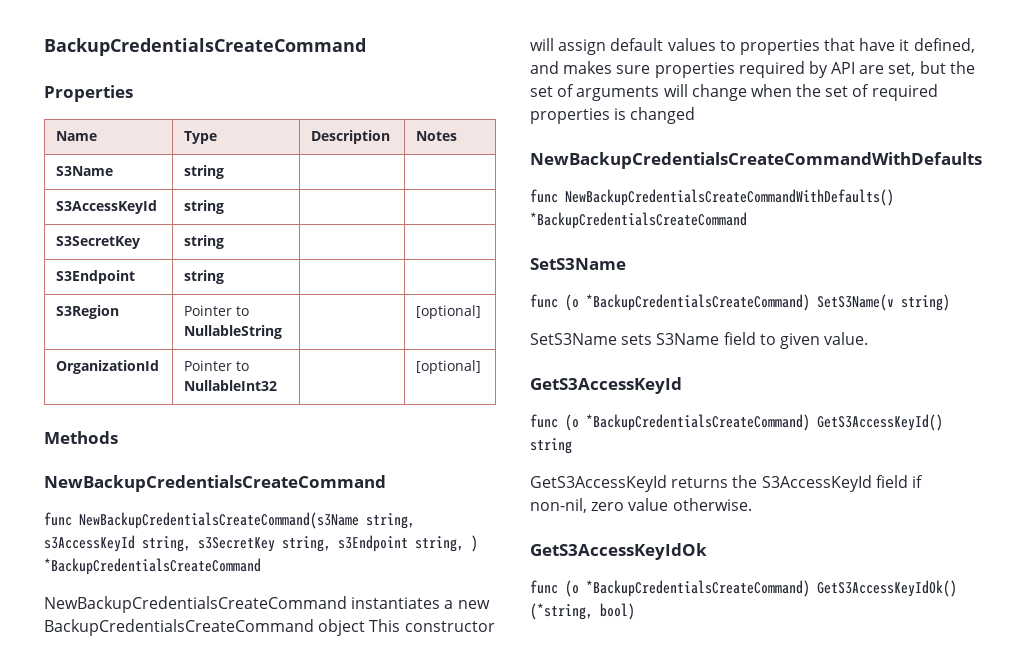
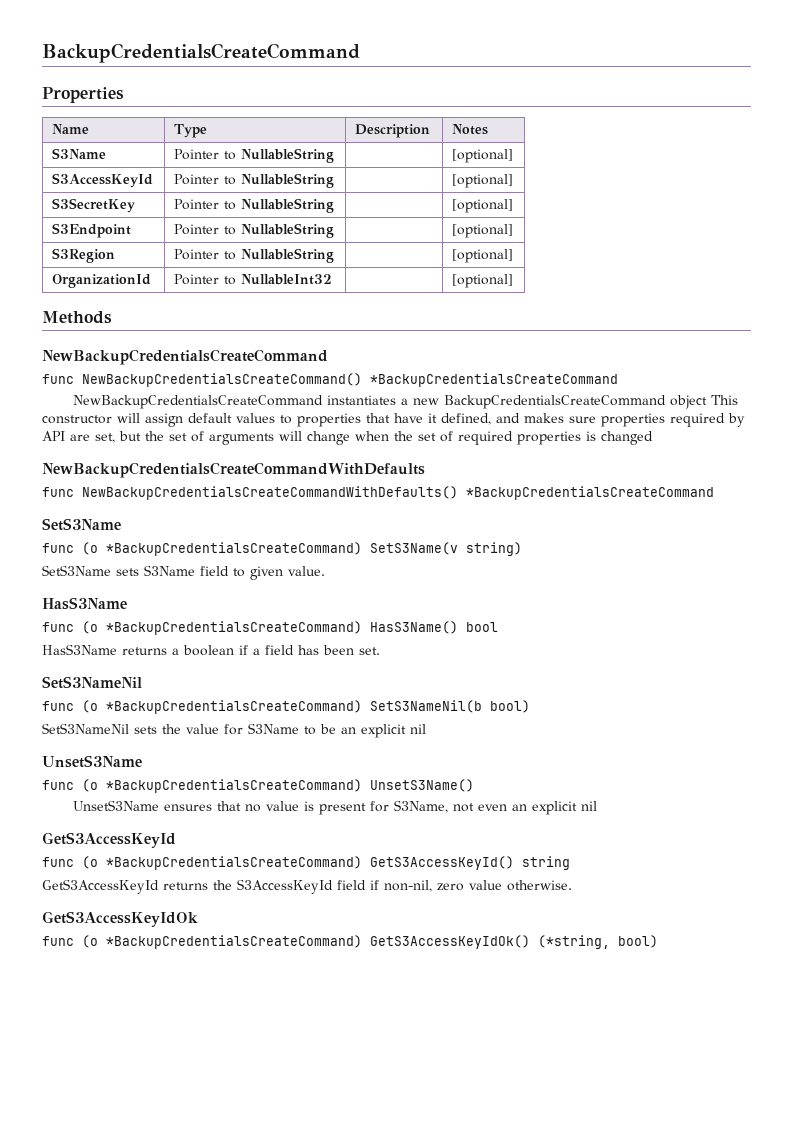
[184,165,225,179] [56,200,158,214] [184,200,225,214] [56,236,141,249] [184,235,225,249] [56,270,136,284] [184,270,225,284] string | | // S3AccessKeyId | string | | // S3SecretKey | string | | // S3Endpoint | string | | -> [174,148,335,163] [452,149,514,163] [52,173,154,188] [174,173,335,188] [452,174,514,188] [52,198,136,213] [174,198,335,213] [452,199,514,213] [52,223,132,238] [174,223,335,238] [452,224,514,238] Pointer to NullableString | | [optional] // S3AccessKeyId | Pointer to NullableString | | [optional] // S3SecretKey | Pointer to NullableString | | [optional] // S3Endpoint | Pointer to NullableString | | [optional]
[79,512,415,529] [44,535,478,552] NewBackupCredentialsCreateCommand(s3Name string, s3AccessKeyId string, s3SecretKey string, s3Endpoint string, ) -> [82,373,362,387] NewBackupCredentialsCreateCommand()
(869, 338) none -> [42,597,127,610] [42,621,498,635] [42,644,380,656] [42,676,142,689] [42,700,530,714] [42,723,426,738] [42,755,142,768] [42,779,474,793] [72,800,597,815] // HasS3Name // func (o *BackupCredentialsCreateCommand) HasS3Name() bool // HasS3Name returns a boolean if a field has been set. // SetS3NameNil // func (o *BackupCredentialsCreateCommand) SetS3NameNil(b bool) // SetS3NameNil sets the value for S3Name to be an explicit nil // UnsetS3Name // func (o *BackupCredentialsCreateCommand) UnsetS3Name() // UnsetS3Name ensures that no value is present for S3Name, not even an explicit nil

